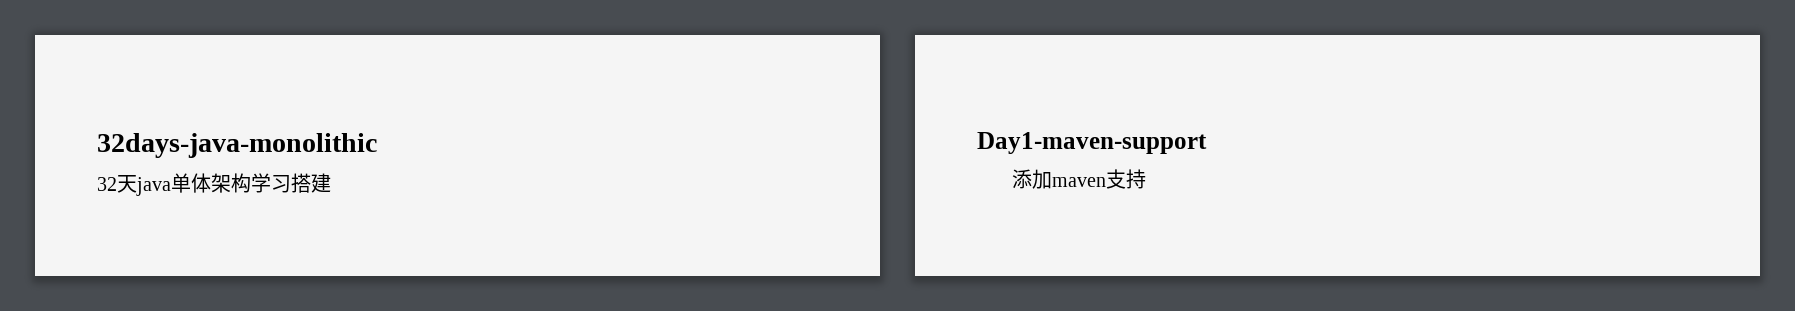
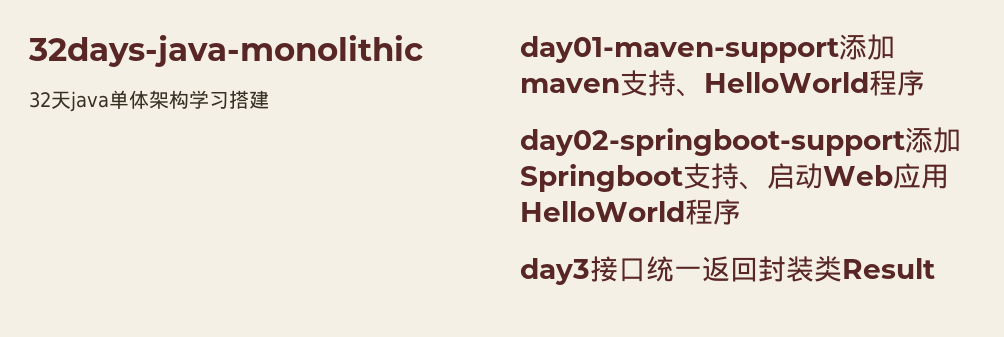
[977,132,1207,154] Day1-maven-support // -> [520,36,839,63] day01-maven-support
(1146, 179) none -> [676,70,925,97] [520,127,961,156] [520,163,949,192] [520,199,741,225] [520,256,935,285] 、HelloWorld程序 // day02-springboot-support添加Springboot支持、启动Web应用HelloWorld程序 // day3接口统一返回封装类Result

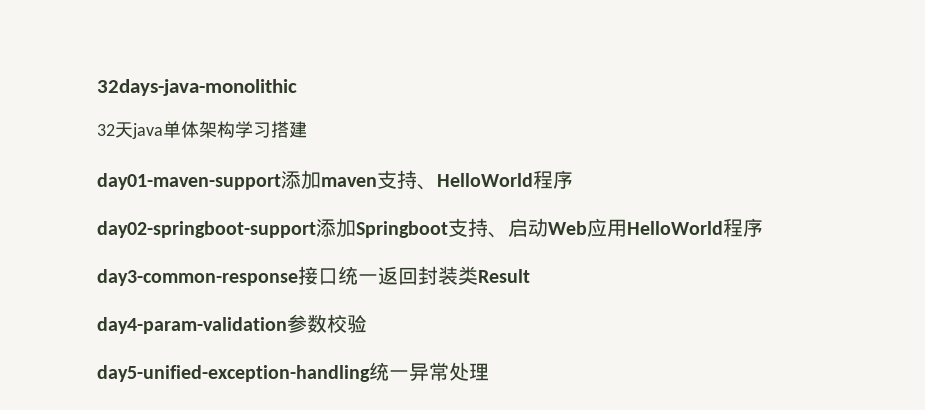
[520,258,590,285] day3 -> [97,269,298,286] day3-common-response
(935, 268) none -> [97,314,367,334] [97,362,489,382] // day4-param-validation参数校验 // day5-unified-exception-handling统一异常处理

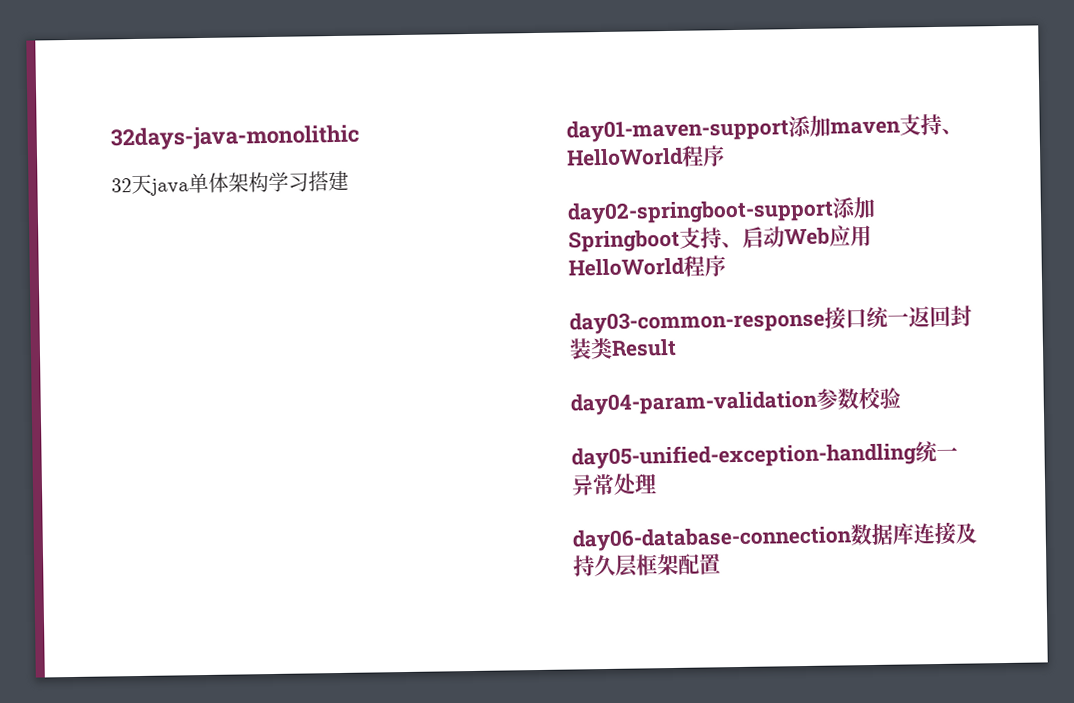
[97,269,298,286] day3-common-response -> [569,309,825,335] day03-common-response
[97,317,287,334] day4-param-validation -> [570,390,818,416] day04-param-validation
[97,365,370,382] day5-unified-exception-handling -> [571,442,917,470] day05-unified-exception-handling
(489, 372) none -> [572,521,977,552] [573,553,721,577] // day06-database-connection数据库连接及持久层框架配置

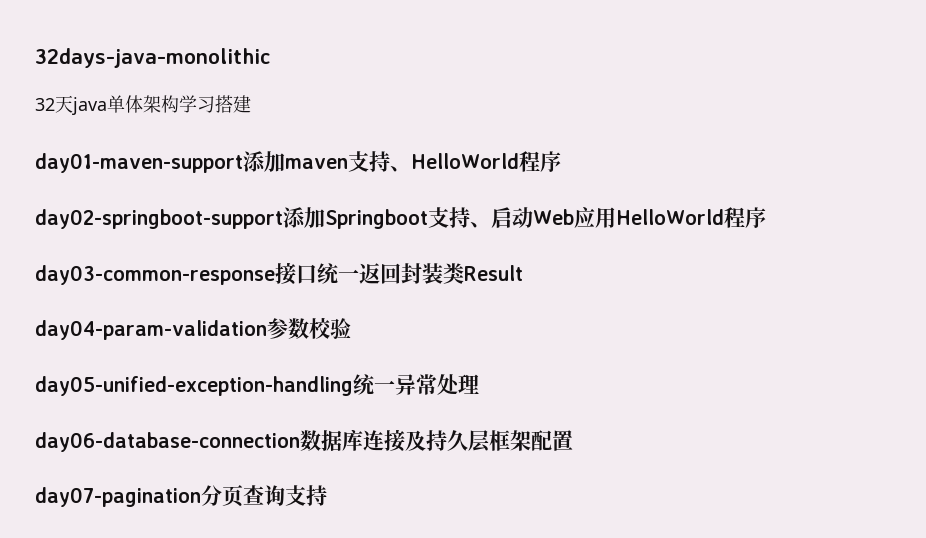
(721, 564) none -> [35,485,327,507] // day07-pagination分页查询支持

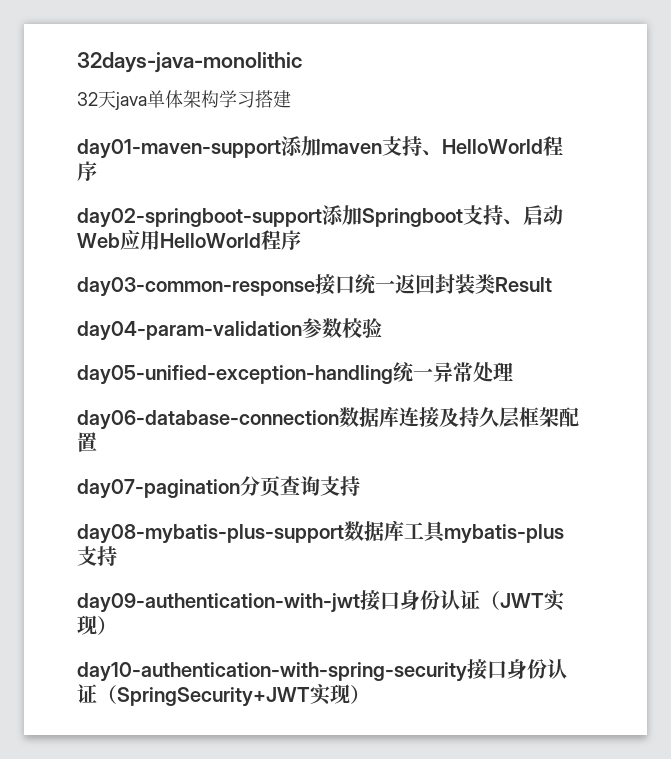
(327, 495) none -> [77,520,564,544] [77,546,117,566] [77,590,565,613] [77,615,117,635] [77,659,567,682] [77,684,370,707] // day08-mybatis-plus-support数据库工具mybatis-plus支持 // day09-authentication-with-jwt接口身份认证（JWT实现） // day10-authentication-with-spring-security接口身份认证（SpringSecurity+JWT实现）

